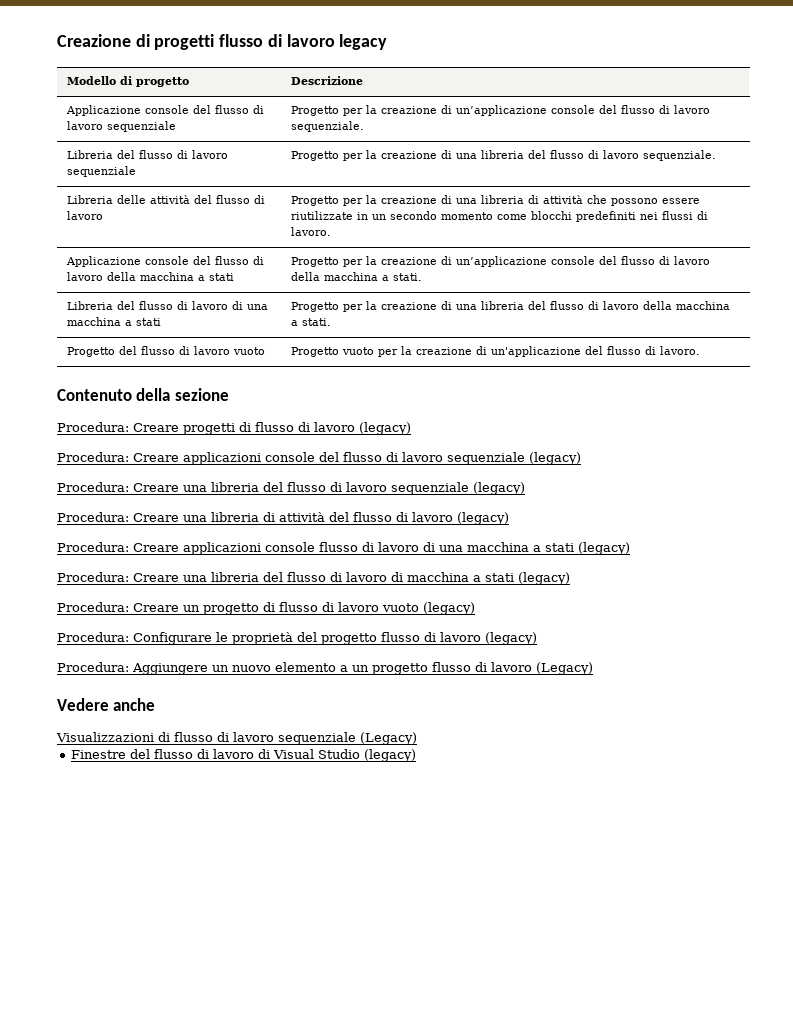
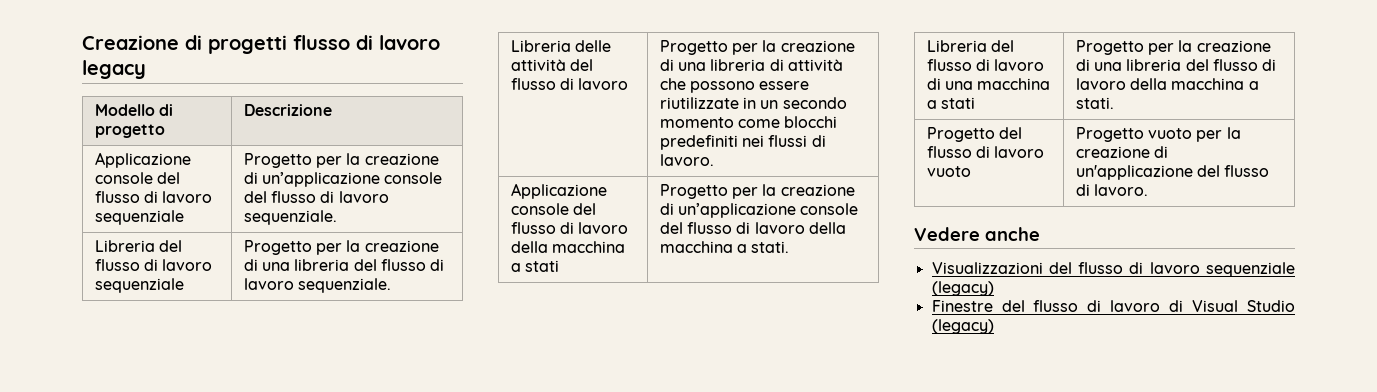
[57,388,229,401] [57,422,411,435] [57,452,581,465] [57,482,525,495] [57,512,509,525] [57,542,630,555] [57,572,570,585] [57,602,475,615] [57,632,537,645] [57,662,593,675] [57,698,156,711] [56,732,417,745] Contenuto della sezione // Procedura: Creare progetti di flusso di lavoro (legacy) // Procedura: Creare applicazioni console del flusso di lavoro sequenziale (legacy) // Procedura: Creare una libreria del flusso di lavoro sequenziale (legacy) // Procedura: Creare una libreria di attività del flusso di lavoro (legacy) // Procedura: Creare applicazioni console flusso di lavoro di una macchina a stati (legacy) // Procedura: Creare una libreria del flusso di lavoro di macchina a stati (legacy) // Procedura: Creare un progetto di flusso di lavoro vuoto (legacy) // Procedura: Configurare le proprietà del progetto flusso di lavoro (legacy) // Procedura: Aggiungere un nuovo elemento a un progetto flusso di lavoro (Legacy) // Vedere anche // Visualizzazioni di flusso di lavoro sequenziale (Legacy) -> [914,227,1040,241] [931,262,1295,277] [931,281,994,296] Vedere anche // Visualizzazioni del flusso di lavoro sequenziale (legacy)

